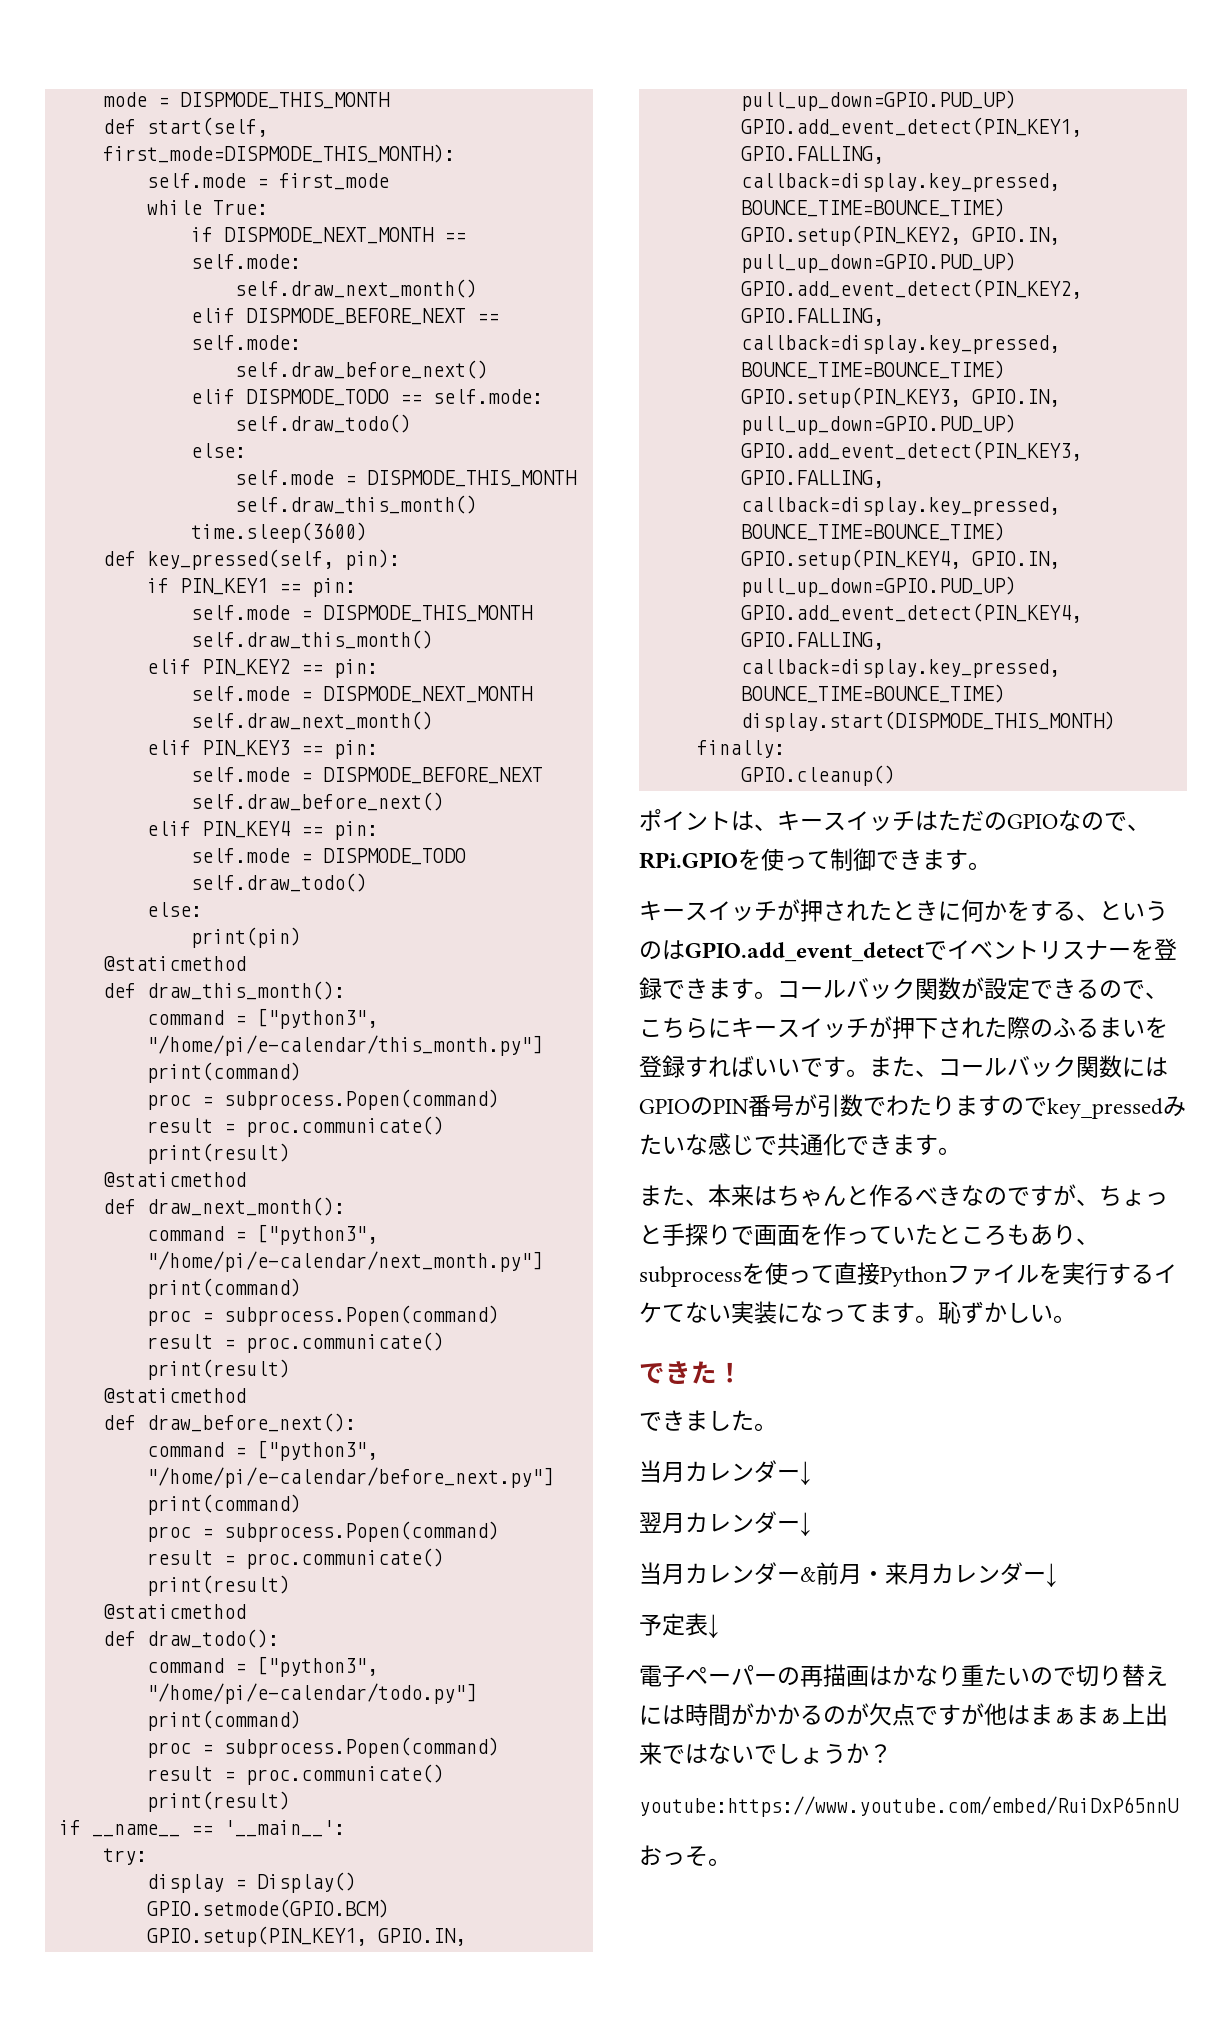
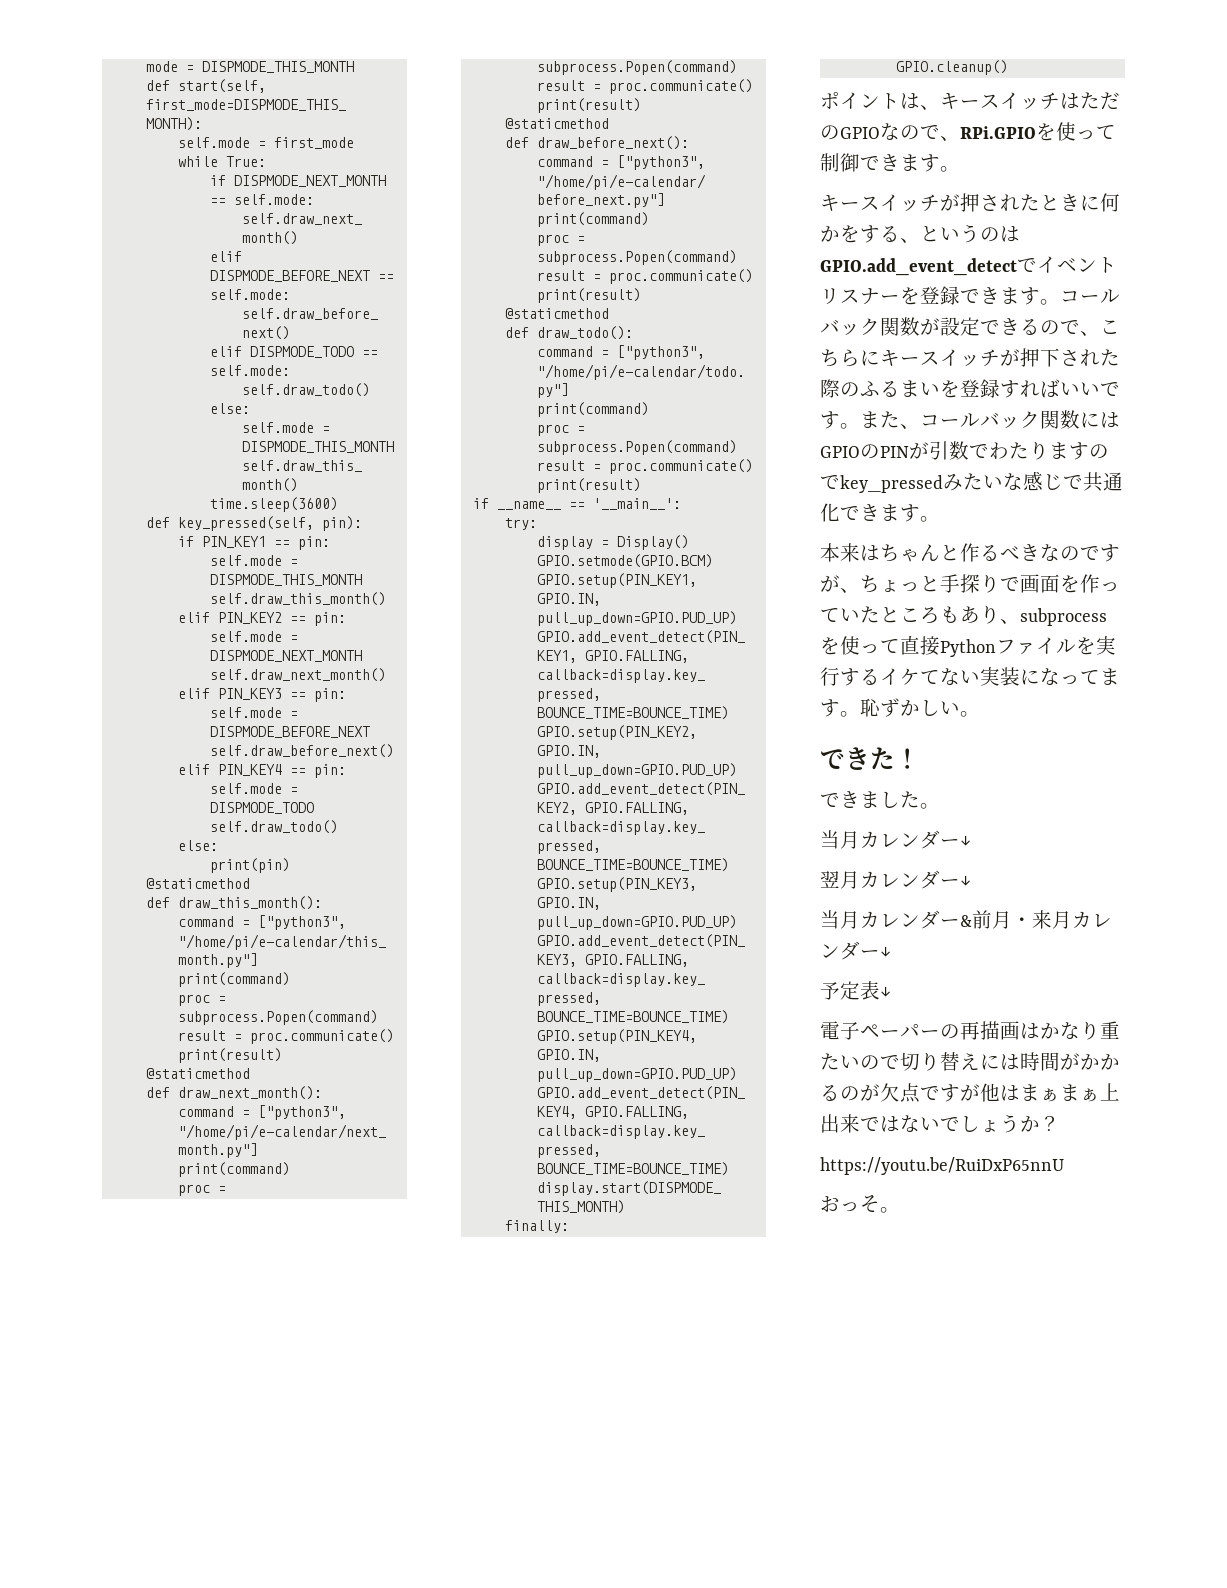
[748,1094,794,1117] 番号 -> (909, 452) none
[639,1185,708,1206] また、 -> (940, 519) none
[639,1796,1179,1817] youtube:https://www.youtube.com/embed/RuiDxP65nnU -> [820,1157,1064,1175] https://youtu.be/RuiDxP65nnU

